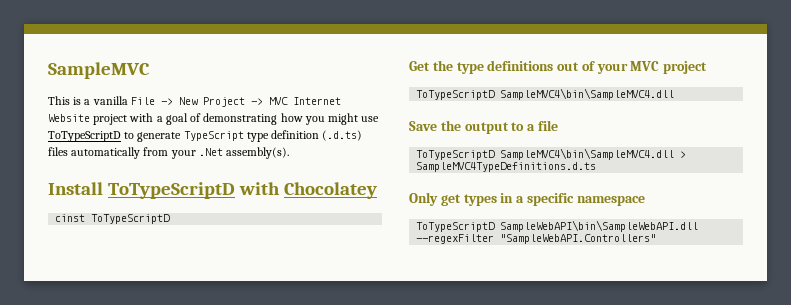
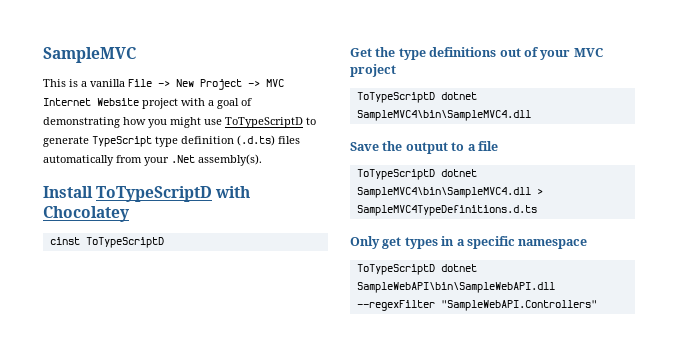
(496, 95) none -> [440,92,477,100] dotnet
(496, 155) none -> [440,169,477,177] dotnet
(496, 227) none -> [440,264,477,272] dotnet

